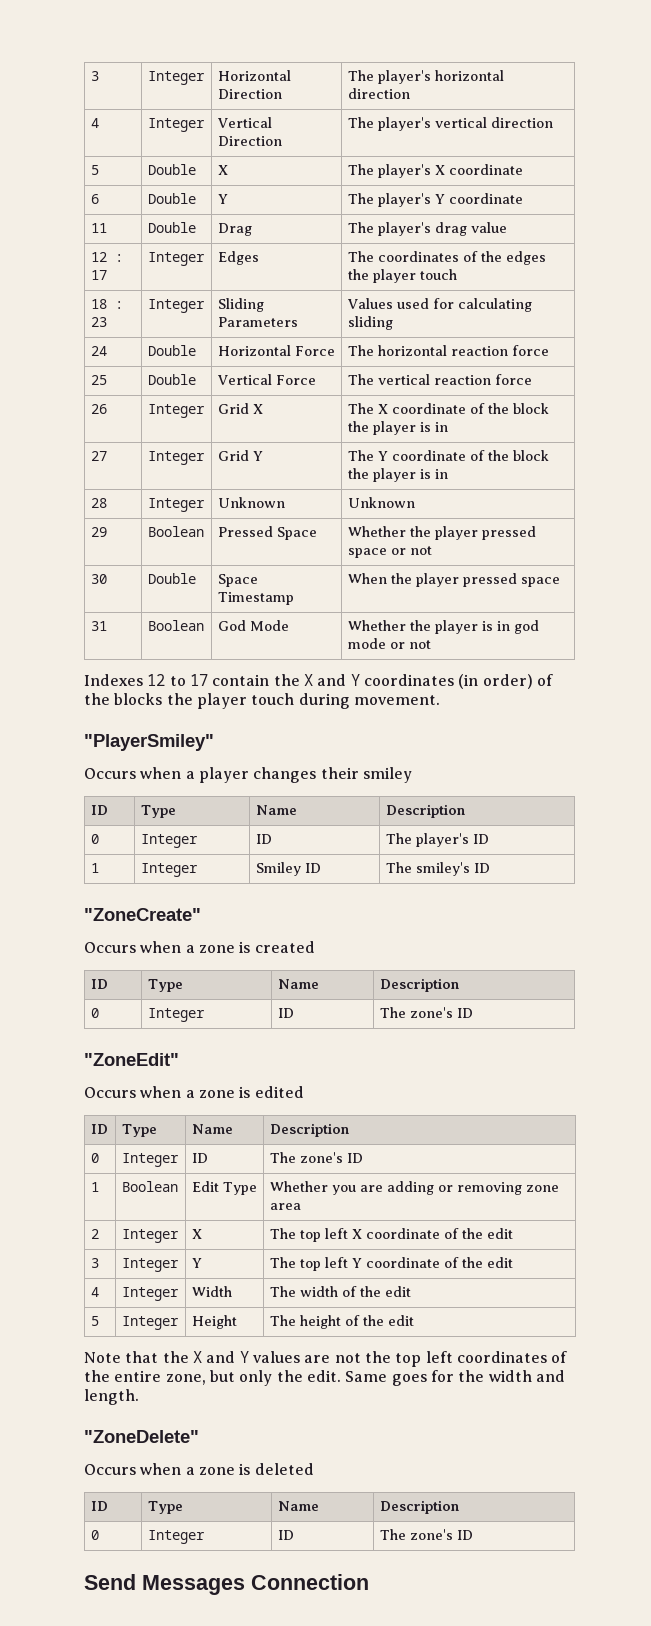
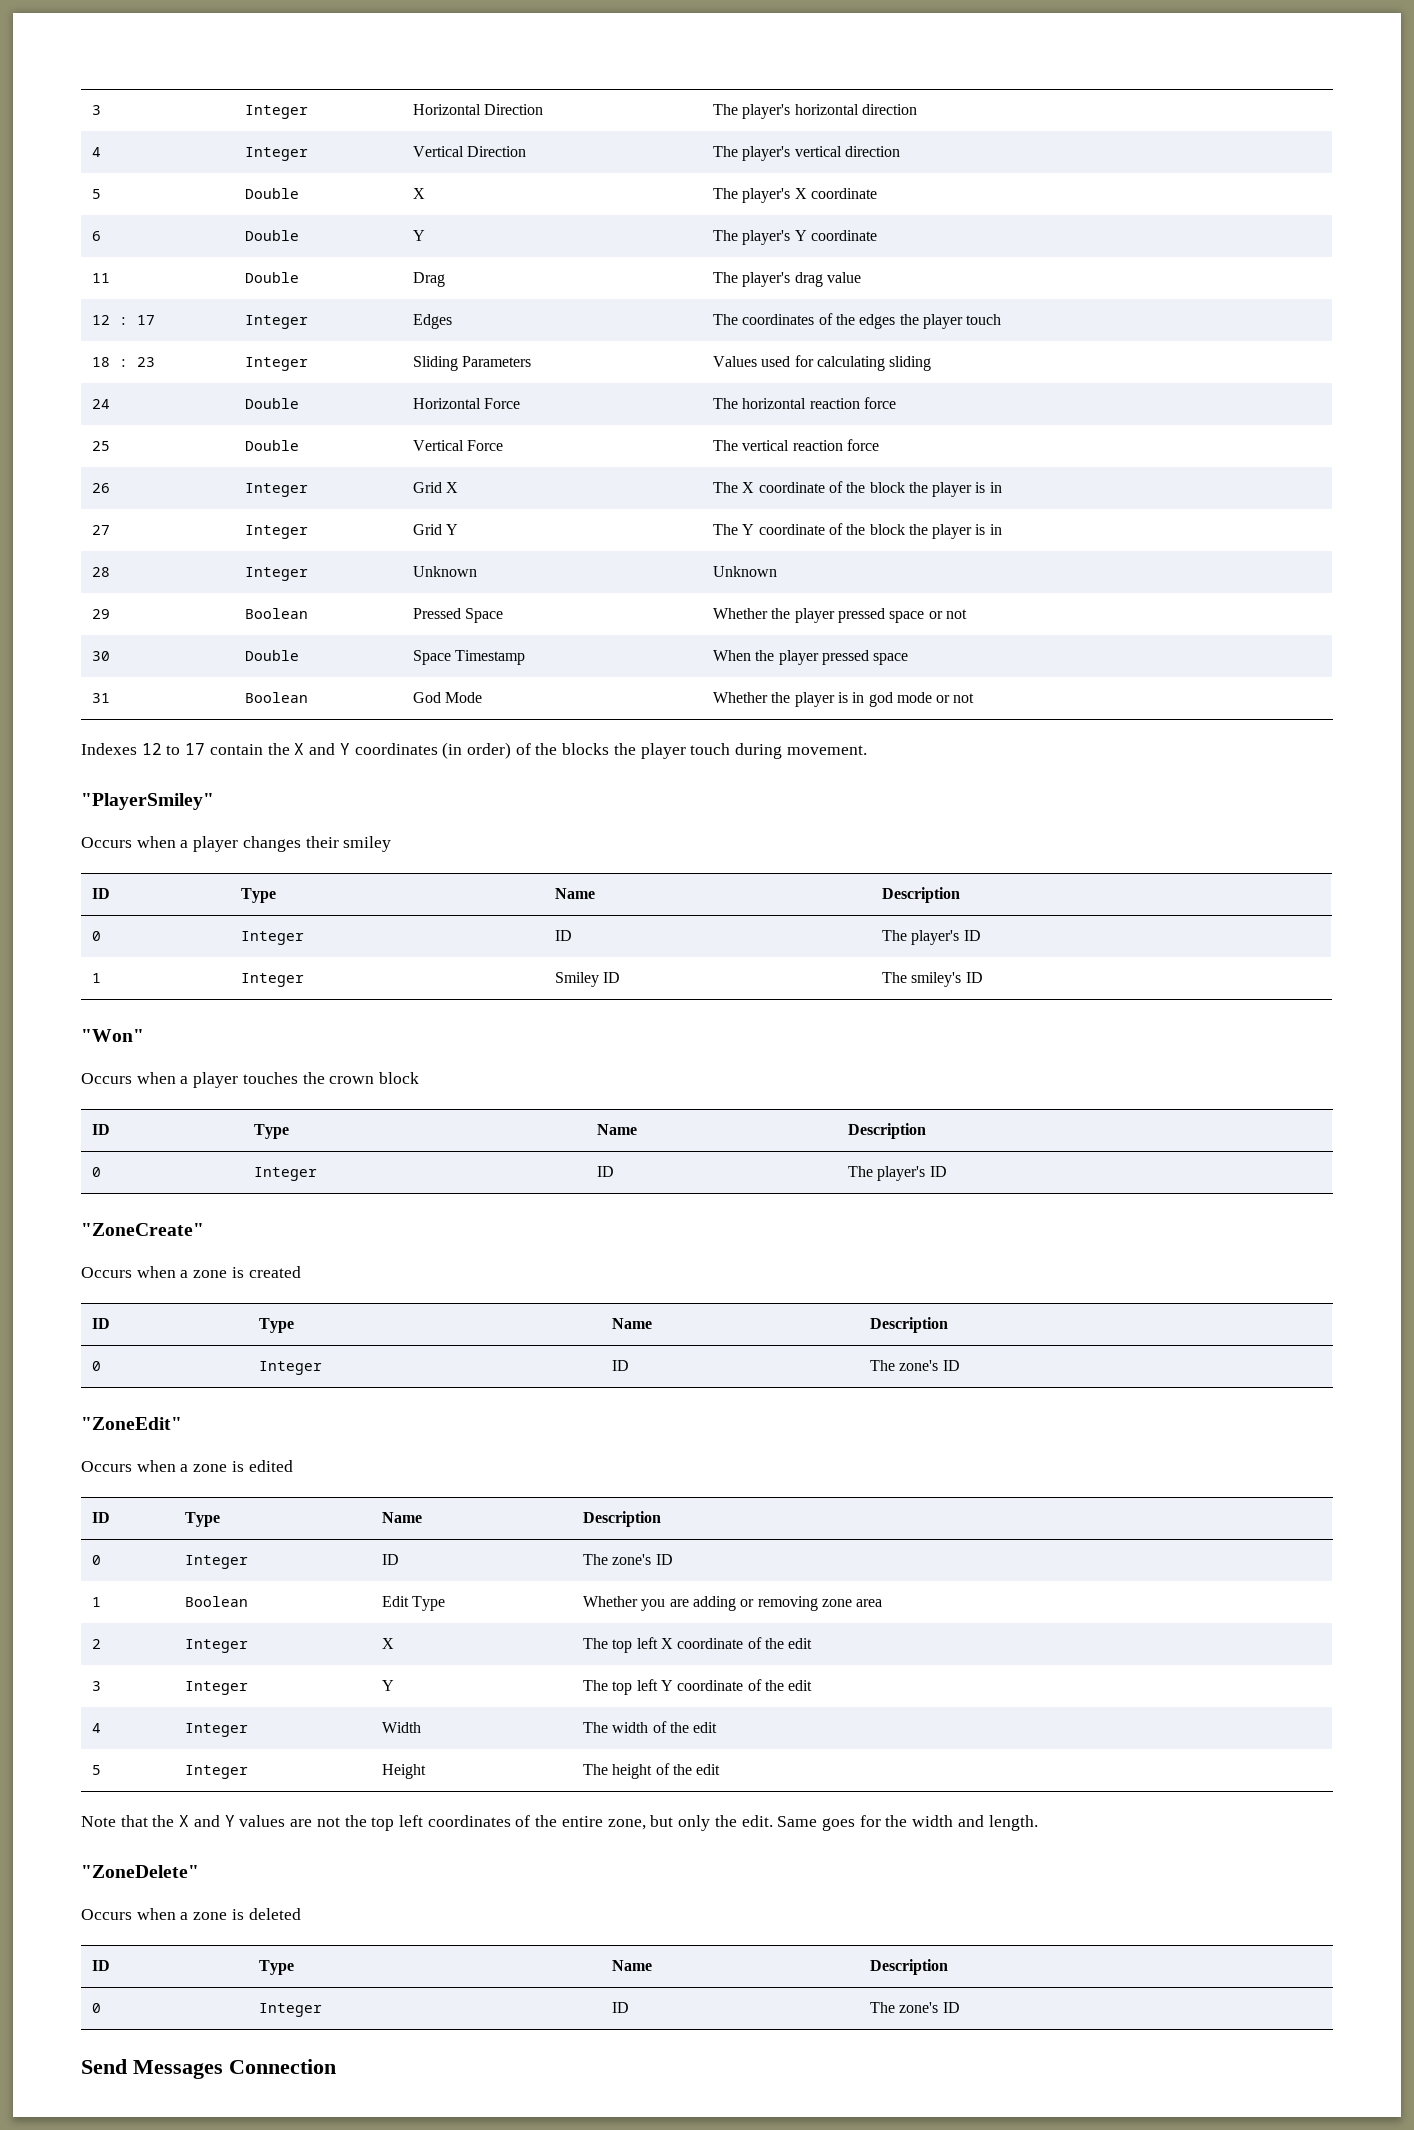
(490, 868) none -> [81,1029,144,1042] [81,1072,420,1088] [91,1124,110,1135] [253,1124,289,1139] [596,1124,637,1135] [847,1123,926,1139] [91,1167,101,1177] [253,1167,317,1181] [596,1166,614,1177] [847,1166,947,1181] // "Won" // Occurs when a player touches the crown block // ID | Type | Name | Description // 0 | Integer | ID | The player's ID

